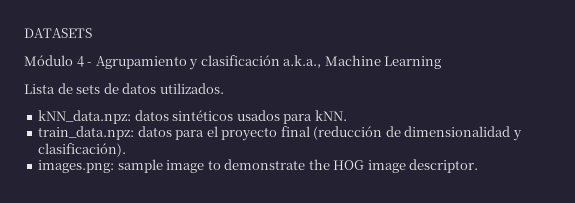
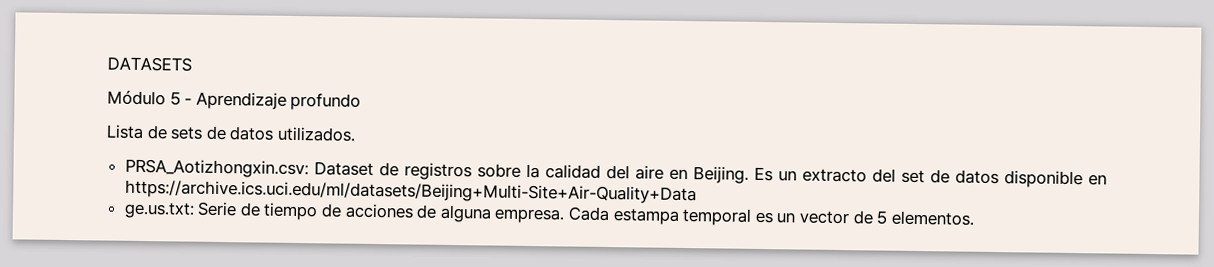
[76,55,442,70] 4 - Agrupamiento y clasificación a.k.a., Machine Learning -> [169,91,362,111] 5 - Aprendizaje profundo
[38,110,347,124] [38,126,522,141] [38,143,127,157] [38,159,479,173] kNN_data.npz: datos sintéticos usados para kNN. // train_data.npz: datos para el proyecto final (reducción de dimensionalidad y clasificación). // images.png: sample image to demonstrate the HOG image descriptor. -> [124,158,1107,189] [124,179,697,205] [123,201,975,226] PRSA_Aotizhongxin.csv: Dataset de registros sobre la calidad del aire en Beijing. Es un extracto del set de datos disponible en https://archive.ics.uci.edu/ml/datasets/Beijing+Multi-Site+Air-Quality+Data // ge.us.txt: Serie de tiempo de acciones de alguna empresa. Cada estampa temporal es un vector de 5 elementos.

